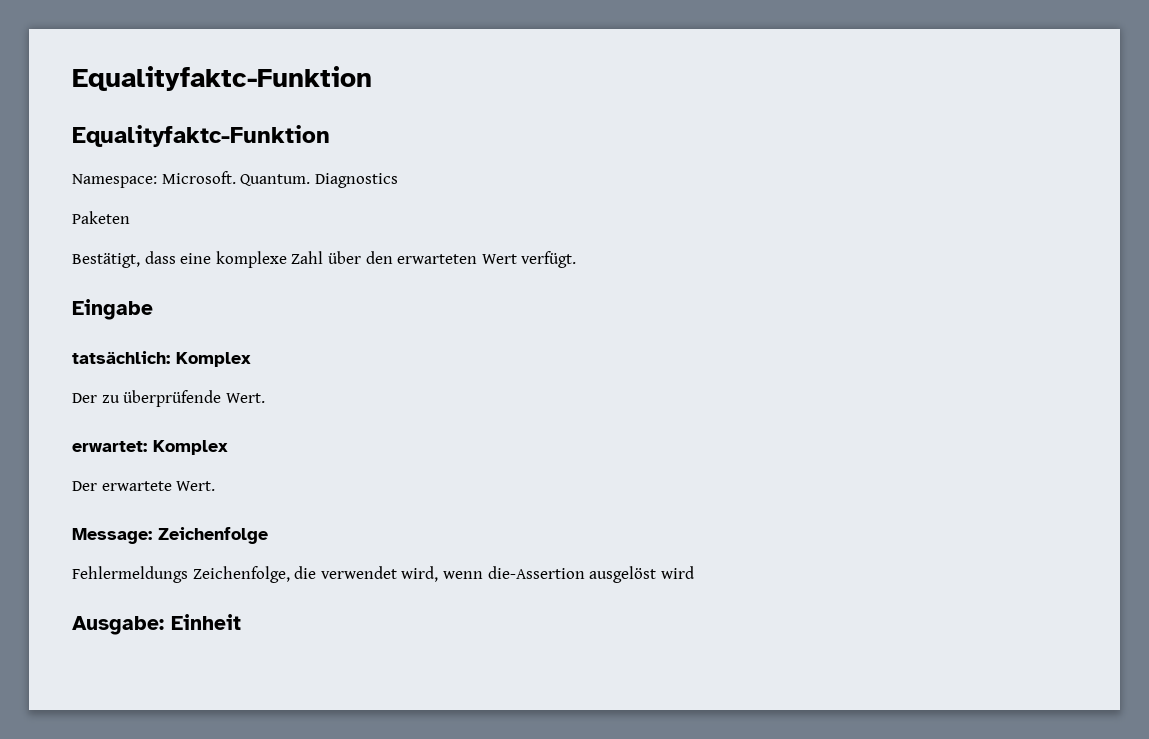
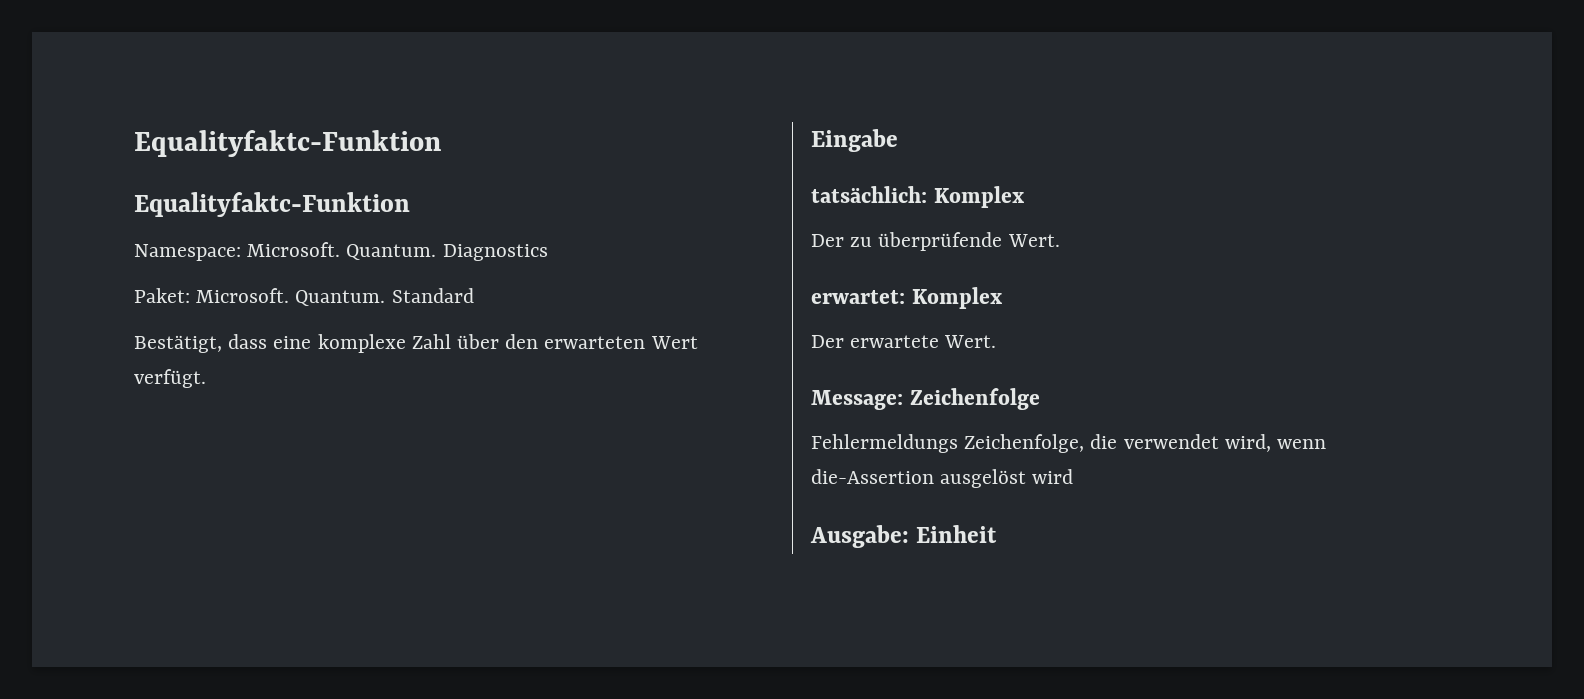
[72,211,130,224] Paketen -> [134,288,474,306] Paket: Microsoft. Quantum. Standard

